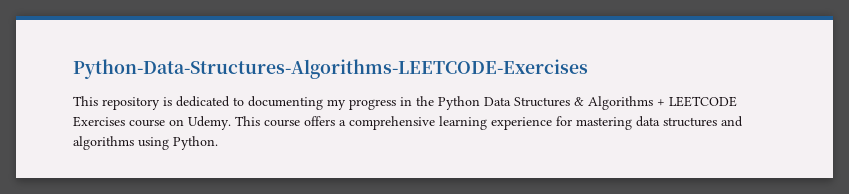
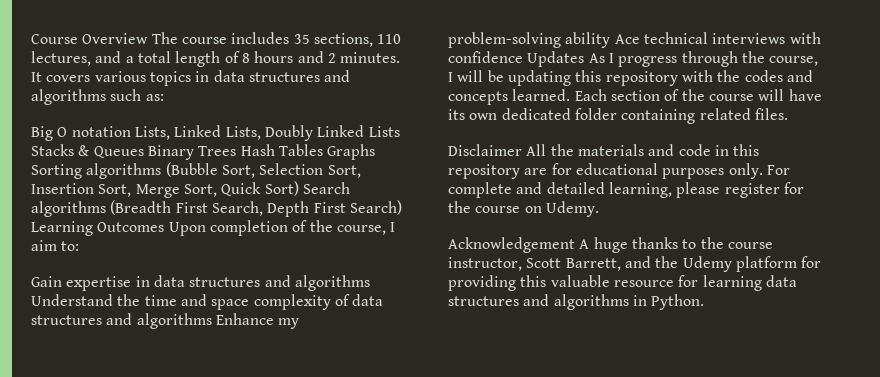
[73,59,588,79] [73,96,737,110] [73,116,743,130] [73,136,169,150] Python-Data-Structures-Algorithms-LEETCODE-Exercises // This repository is dedicated to documenting my progress in the Python Data Structures & Algorithms + LEETCODE Exercises course on Udemy. This course offers a comprehensive learning experience for mastering data structures and algorithms using -> [31,32,402,47] [31,51,401,67] [31,70,351,86] [31,89,164,105] [31,125,400,141] [31,144,376,160] [31,162,361,179] [31,181,350,198] [31,200,402,217] [31,220,396,236] [31,240,80,251] [31,275,370,291] [31,294,384,310] [31,313,300,329] [448,32,821,48] [448,51,819,67] [448,70,813,86] [448,89,822,105] [448,108,788,124] [448,144,760,156] [448,163,790,179] [448,182,804,198] [448,201,599,217] [448,237,773,253] [448,256,822,272] [448,275,797,291] [448,294,647,310] Course Overview The course includes 35 sections, 110 lectures, and a total length of 8 hours and 2 minutes. It covers various topics in data structures and algorithms such as: // Big O notation Lists, Linked Lists, Doubly Linked Lists Stacks & Queues Binary Trees Hash Tables Graphs Sorting algorithms (Bubble Sort, Selection Sort, Insertion Sort, Merge Sort, Quick Sort) Search algorithms (Breadth First Search, Depth First Search) Learning Outcomes Upon completion of the course, I aim to: // Gain expertise in data structures and algorithms Understand the time and space complexity of data structures and algorithms Enhance my problem-solving ability Ace technical interviews with confidence Updates As I progress through the course, I will be updating this repository with the codes and concepts learned. Each section of the course will have its own dedicated folder containing related files. // Disclaimer All the materials and code in this repository are for educational purposes only. For complete and detailed learning, please register for the course on Udemy. // Acknowledgement A huge thanks to the course instructor, Scott Barrett, and the Udemy platform for providing this valuable resource for learning data structures and algorithms in

